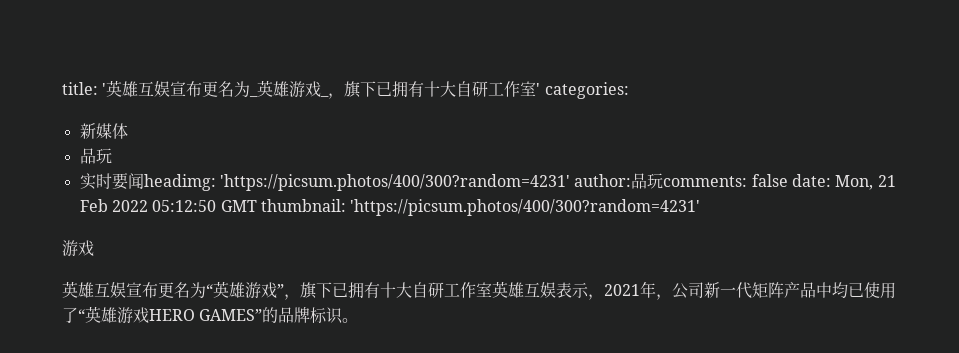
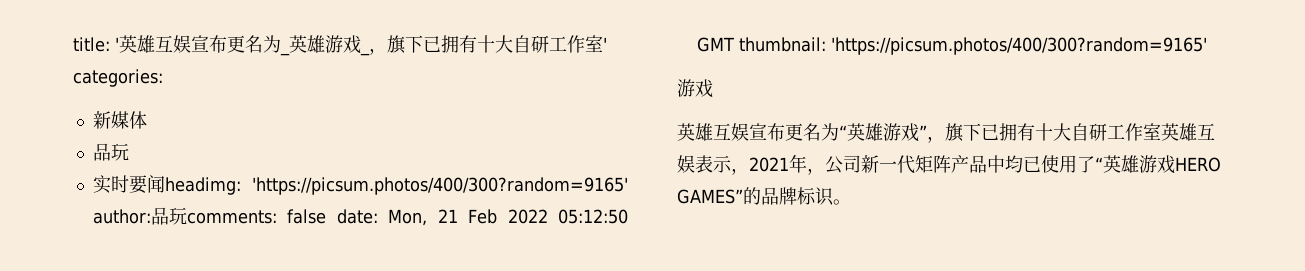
[219,174,570,191] 'https://picsum.photos/400/300?random=4231' -> [252,177,628,195] 'https://picsum.photos/400/300?random=9165'
[350,199,701,216] 'https://picsum.photos/400/300?random=4231' -> [830,37,1207,55] 'https://picsum.photos/400/300?random=9165'

